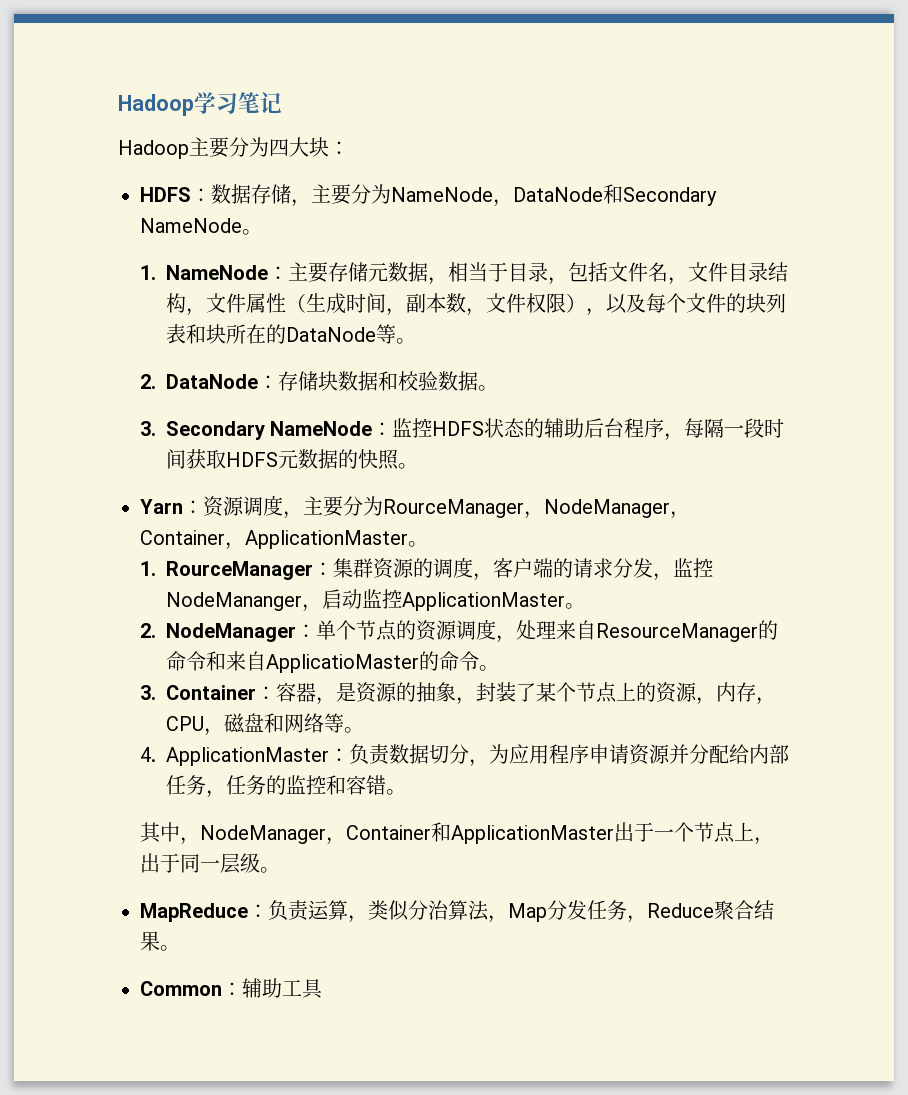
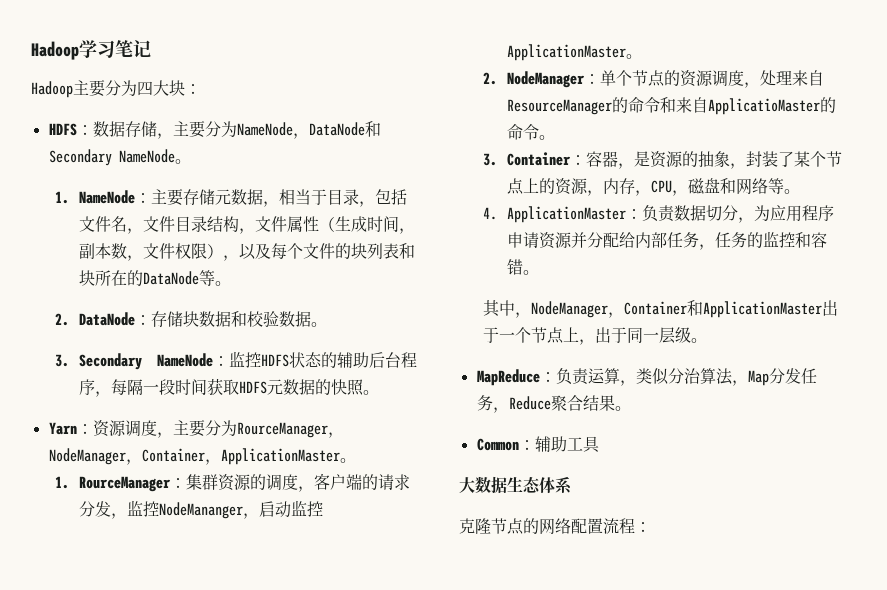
(323, 989) none -> [459,476,572,494] [459,518,651,535] // 大数据生态体系 // 克隆节点的网络配置流程：

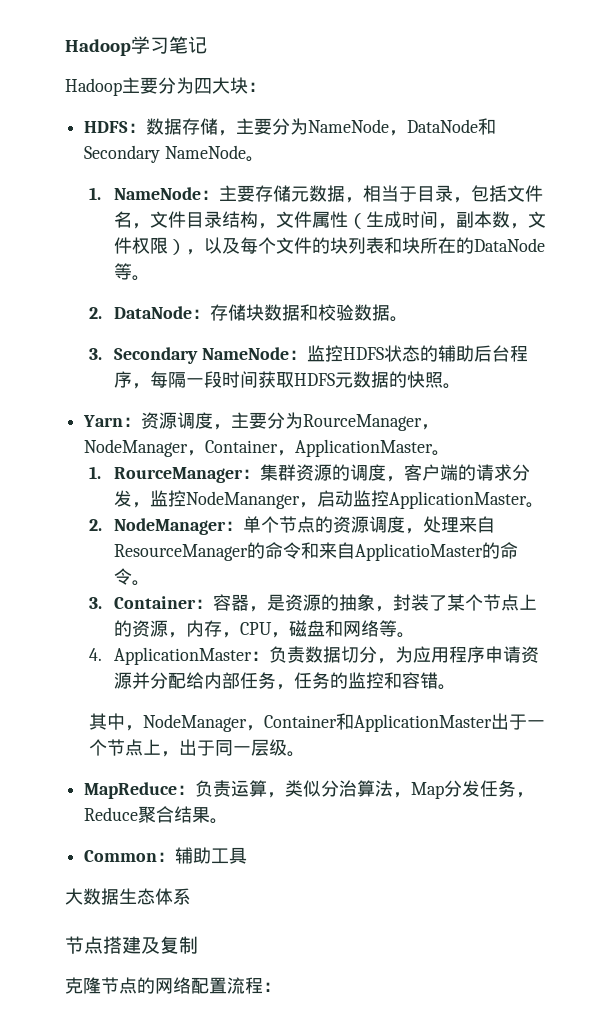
(572, 485) none -> [65,936,198,954] // 节点搭建及复制

